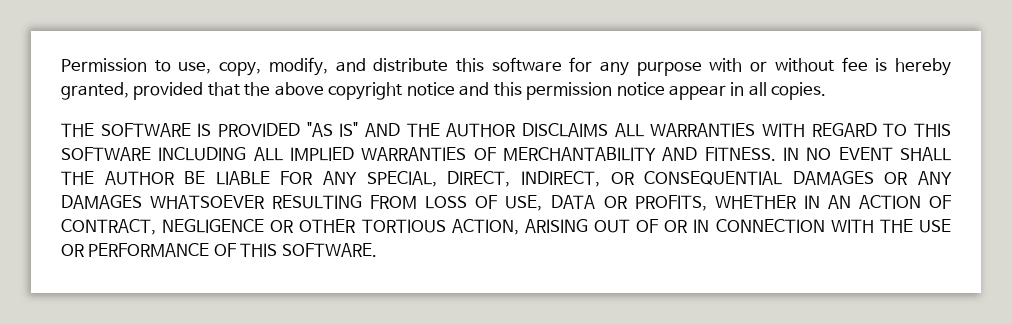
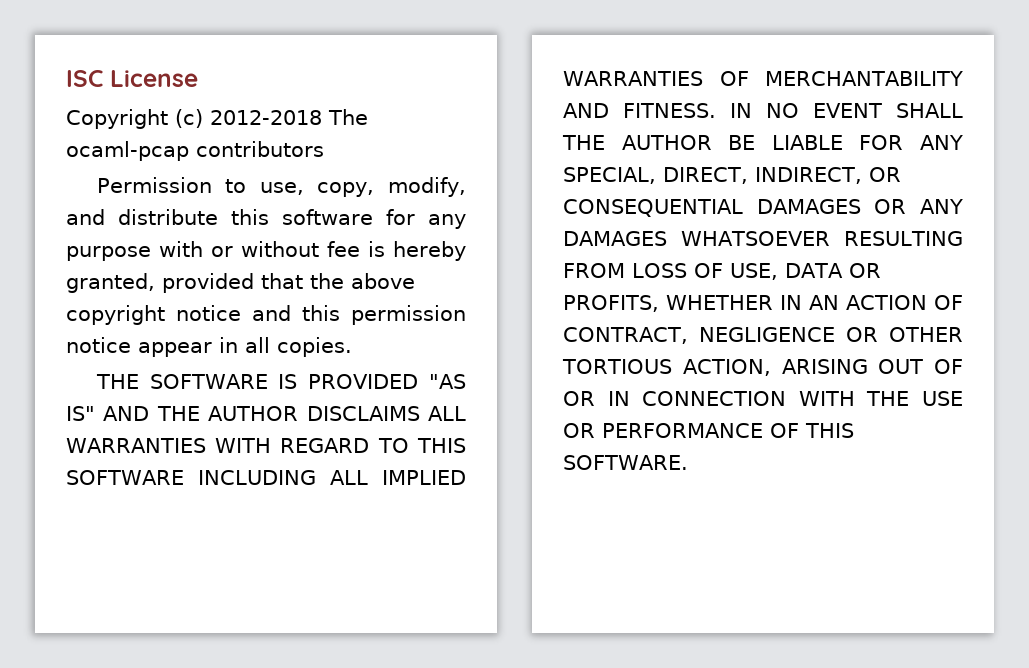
(61, 65) none -> [66,70,198,87] [66,109,368,129] [66,141,324,161] ISC License // Copyright (c) 2012-2018 The ocaml-pcap contributors //

